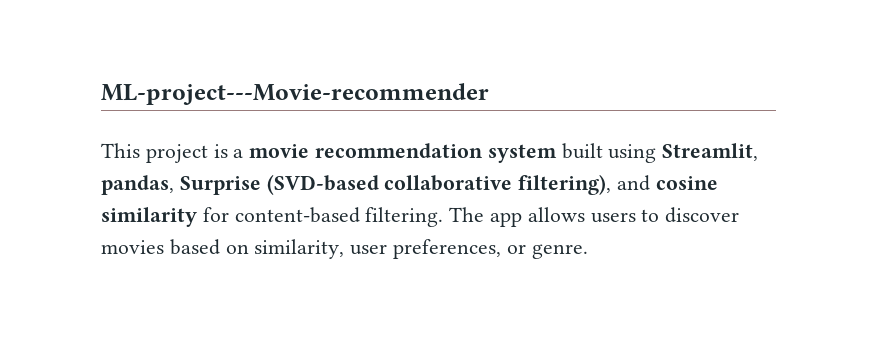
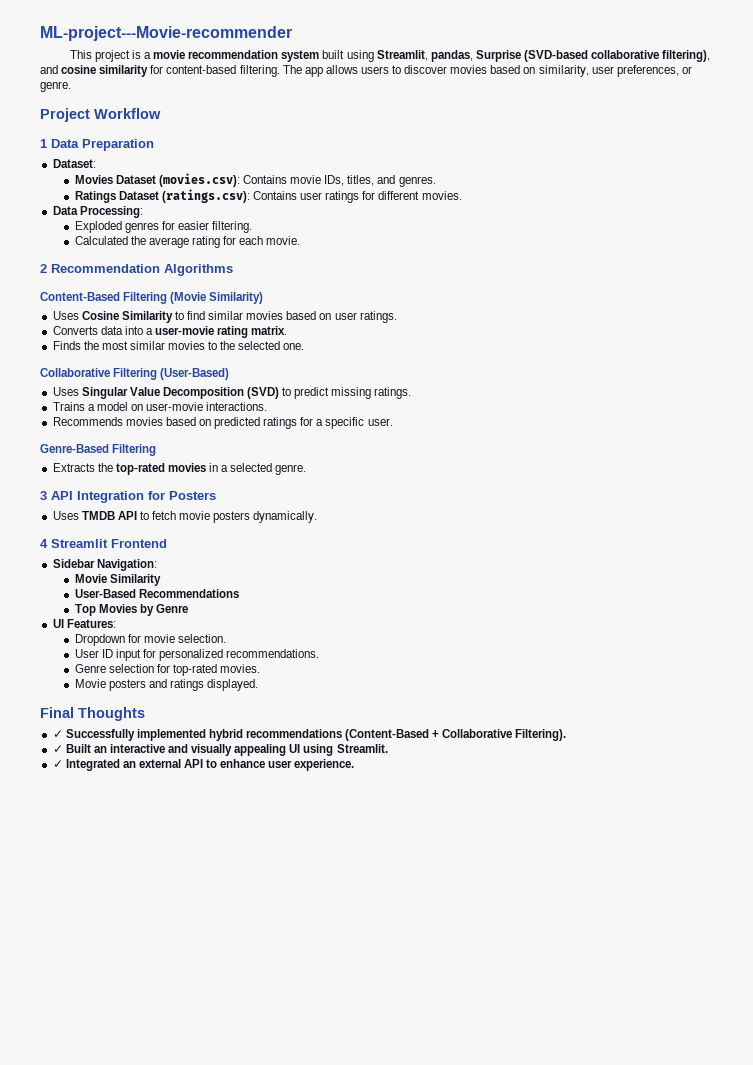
(588, 251) none -> [40,108,161,122] [40,139,154,151] [52,159,96,168] [74,173,436,187] [74,189,462,203] [52,206,143,218] [74,221,253,233] [74,236,301,248] [40,264,233,276] [40,292,264,304] [52,311,397,323] [52,326,288,338] [52,341,305,350] [40,368,230,380] [52,387,412,399] [52,402,268,411] [52,417,393,429] [40,444,157,456] [52,463,307,475] [40,491,216,503] [52,511,318,523] [40,539,167,548] [52,559,157,571] [74,574,161,586] [74,589,239,598] [74,604,189,616] [52,619,116,628] [74,634,227,646] [74,649,320,661] [74,664,261,676] [74,679,259,691] [40,707,145,721] [52,729,567,741] [52,744,388,756] [52,759,355,771] // Project Workflow // 1 Data Preparation // Dataset: // Movies Dataset (movies.csv): Contains movie IDs, titles, and genres. // Ratings Dataset (ratings.csv): Contains user ratings for different movies. // Data Processing: // Exploded genres for easier filtering. // Calculated the average rating for each movie. // 2 Recommendation Algorithms // Content-Based Filtering (Movie Similarity) // Uses Cosine Similarity to find similar movies based on user ratings. // Converts data into a user-movie rating matrix. // Finds the most similar movies to the selected one. // Collaborative Filtering (User-Based) // Uses Singular Value Decomposition (SVD) to predict missing ratings. // Trains a model on user-movie interactions. // Recommends movies based on predicted ratings for a specific user. // Genre-Based Filtering // Extracts the top-rated movies in a selected genre. // 3 API Integration for Posters // Uses TMDB API to fetch movie posters dynamically. // 4 Streamlit Frontend // Sidebar Navigation: // Movie Similarity // User-Based Recommendations // Top Movies by Genre // UI Features: // Dropdown for movie selection. // User ID input for personalized recommendations. // Genre selection for top-rated movies. // Movie posters and ratings displayed. // Final Thoughts // ✓ Successfully implemented hybrid recommendations (Content-Based + Collaborative Filtering). // ✓ Built an interactive and visually appealing UI using Streamlit. // ✓ Integrated an external API to enhance user experience.

